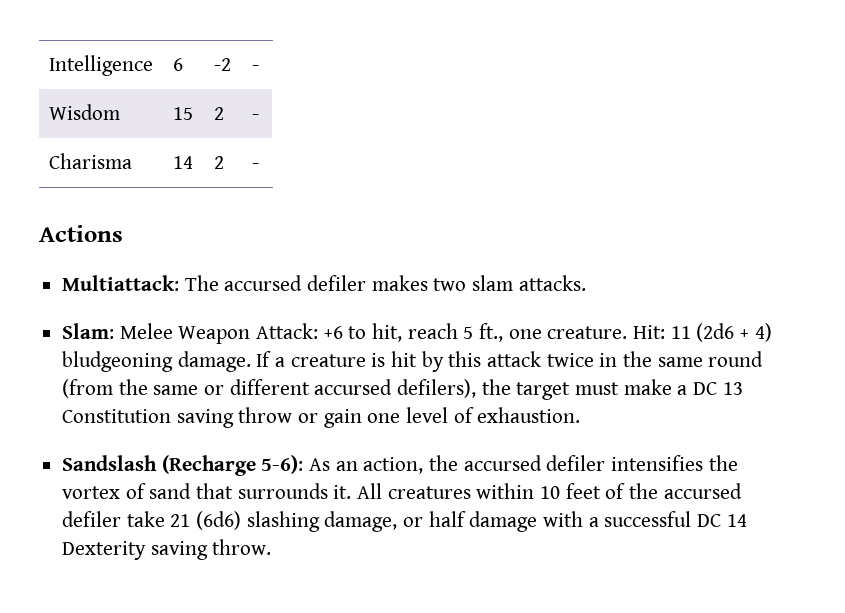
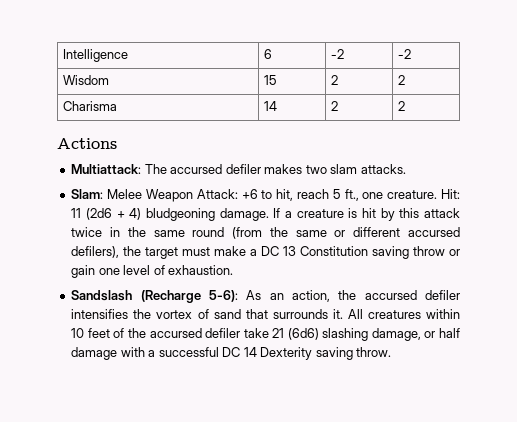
[251,65,259,71] - -> [397,49,411,59] -2
[251,114,259,120] - -> [397,75,405,85] 2
[251,163,259,169] - -> [397,101,405,111] 2

